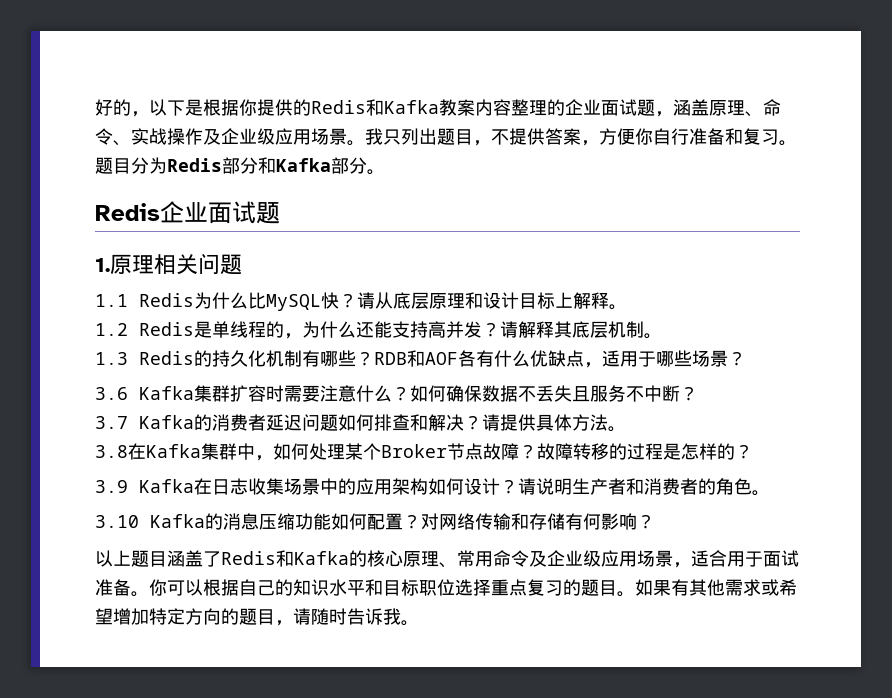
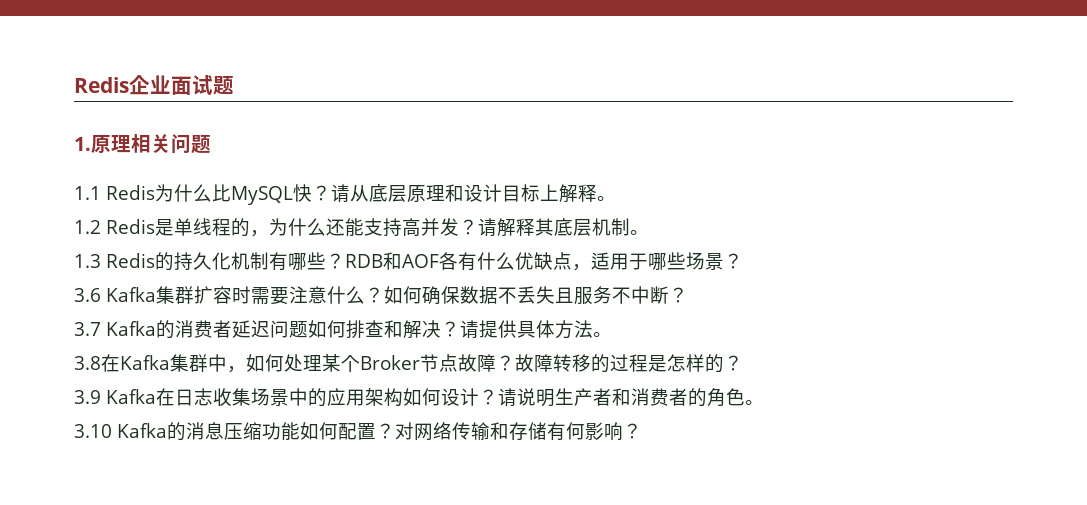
[95,99,781,117] [95,128,797,146] [95,157,385,175] 好的，以下是根据你提供的Redis和Kafka教案内容整理的企业面试题，涵盖原理、命令、实战操作及企业级应用场景。我只列出题目，不提供答案，方便你自行准备和复习。题目分为Redis部分和Kafka部分。 // -> (74, 85) none
[95,550,799,568] [95,579,797,597] [95,608,419,626] // 以上题目涵盖了Redis和Kafka的核心原理、常用命令及企业级应用场景，适合用于面试准备。你可以根据自己的知识水平和目标职位选择重点复习的题目。如果有其他需求或希望增加特定方向的题目，请随时告诉我。 -> (642, 431) none

